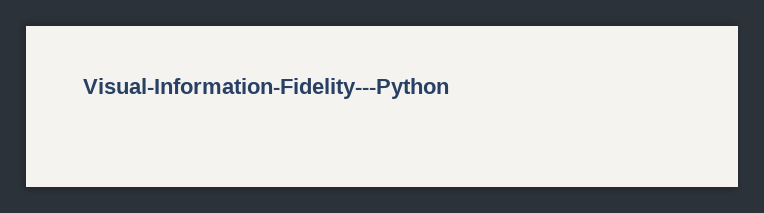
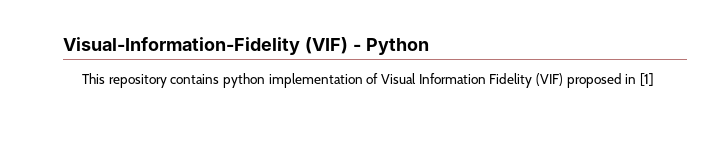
[83,78,449,99] Visual-Information-Fidelity---Python -> [63,37,429,55] [82,73,654,88] Visual-Information-Fidelity (VIF) - Python // This repository contains python implementation of Visual Information Fidelity (VIF) proposed in [1]

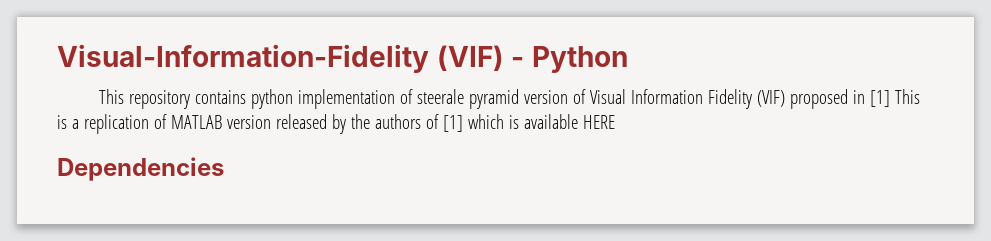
(379, 78) none -> [417,89,587,109] steerale pyramid version of
(654, 79) none -> [895,89,921,104] [57,114,615,134] [57,157,224,181] This is a replication of MATLAB version released by the authors of [1] which is available HERE // Dependencies

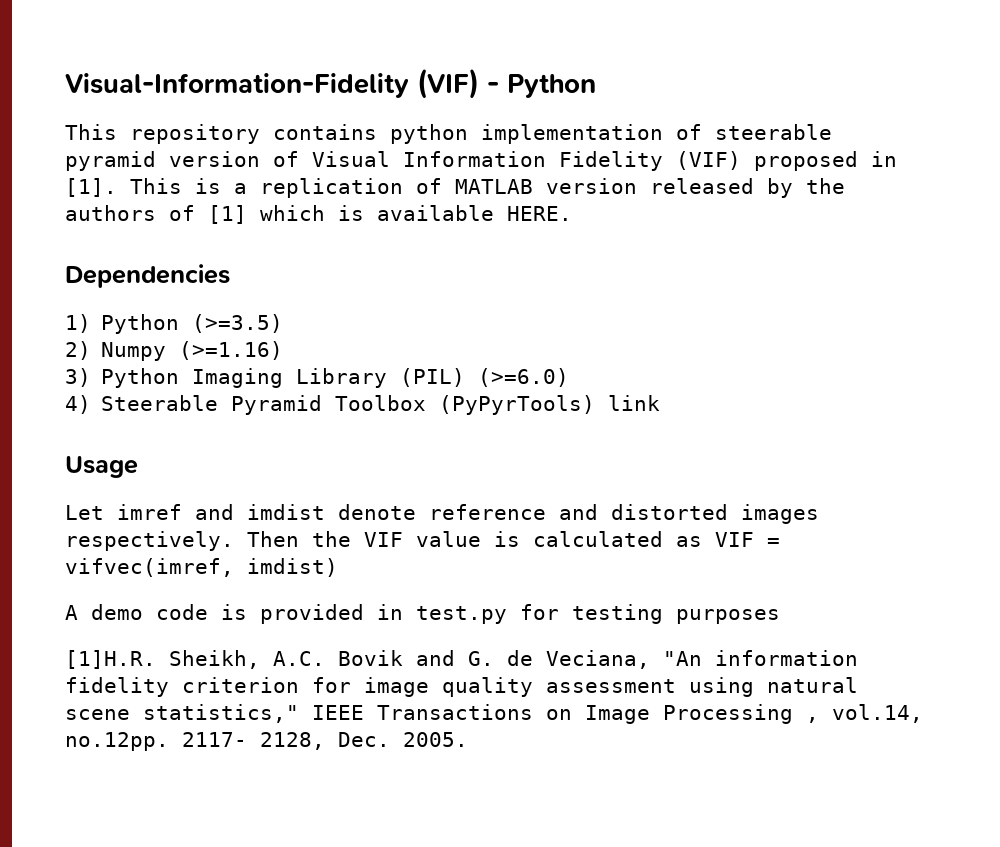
[417,89,465,104] steerale -> [715,124,832,140] steerable
[870,90,891,107] [1] -> [65,178,117,197] [1].
[582,115,615,129] HERE -> [507,206,572,221] HERE.
(224, 169) none -> [65,314,284,334] [65,341,284,361] [65,368,570,388] [65,395,661,415] [65,456,138,478] [65,504,819,524] [65,531,780,551] [65,558,338,577] [65,604,780,624] [65,650,858,669] [65,677,858,697] [65,704,923,724] [65,732,468,751] // 1) Python (>=3.5) // 2) Numpy (>=1.16) // 3) Python Imaging Library (PIL) (>=6.0) // 4) Steerable Pyramid Toolbox (PyPyrTools) link // Usage // Let imref and imdist denote reference and distorted images respectively. Then the VIF value is calculated as VIF = vifvec(imref, imdist) // A demo code is provided in test.py for testing purposes // [1]H.R. Sheikh, A.C. Bovik and G. de Veciana, "An information fidelity criterion for image quality assessment using natural scene statistics," IEEE Transactions on Image Processing , vol.14, no.12pp. 2117- 2128, Dec. 2005.

